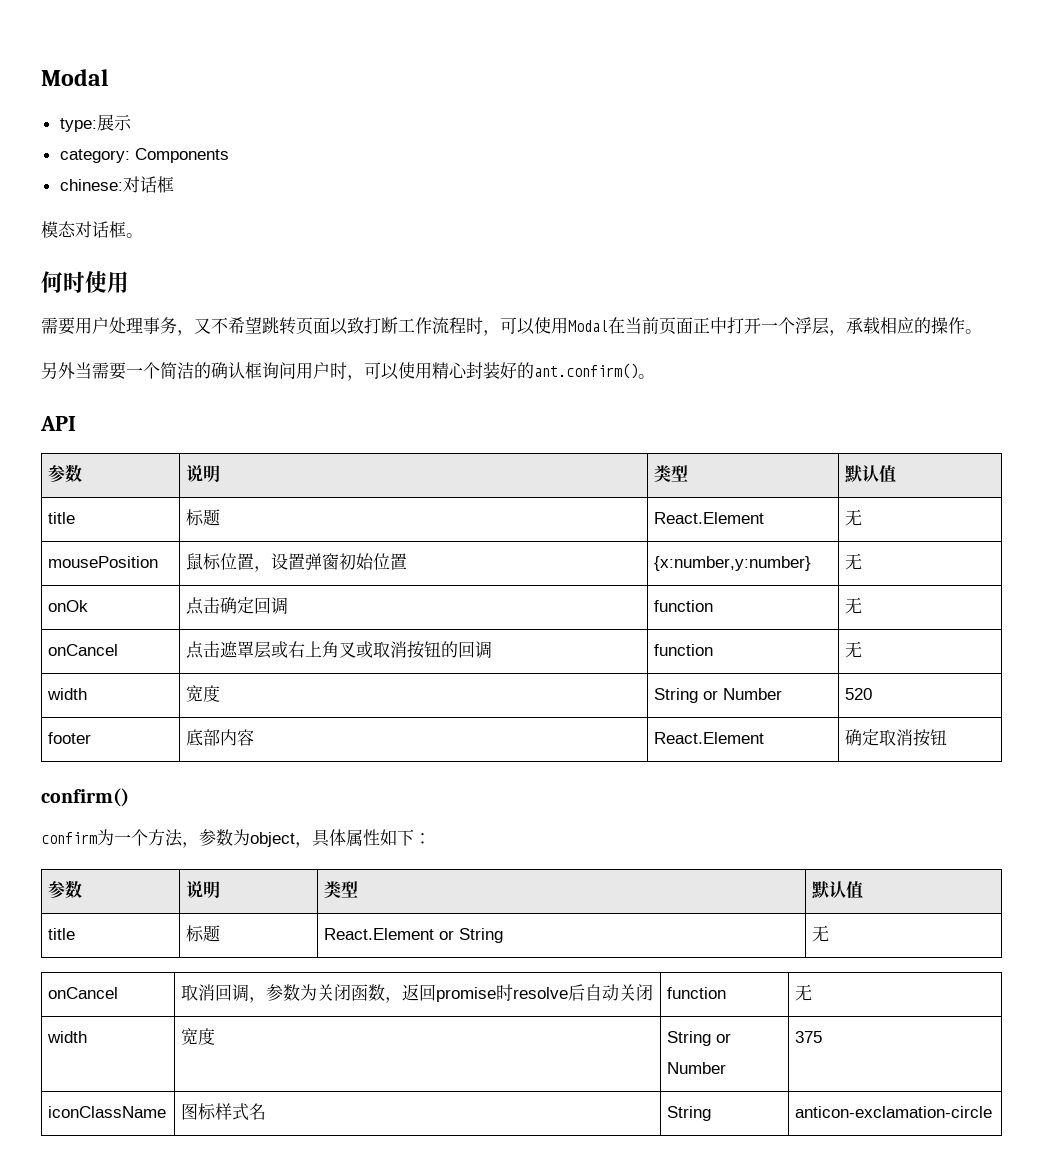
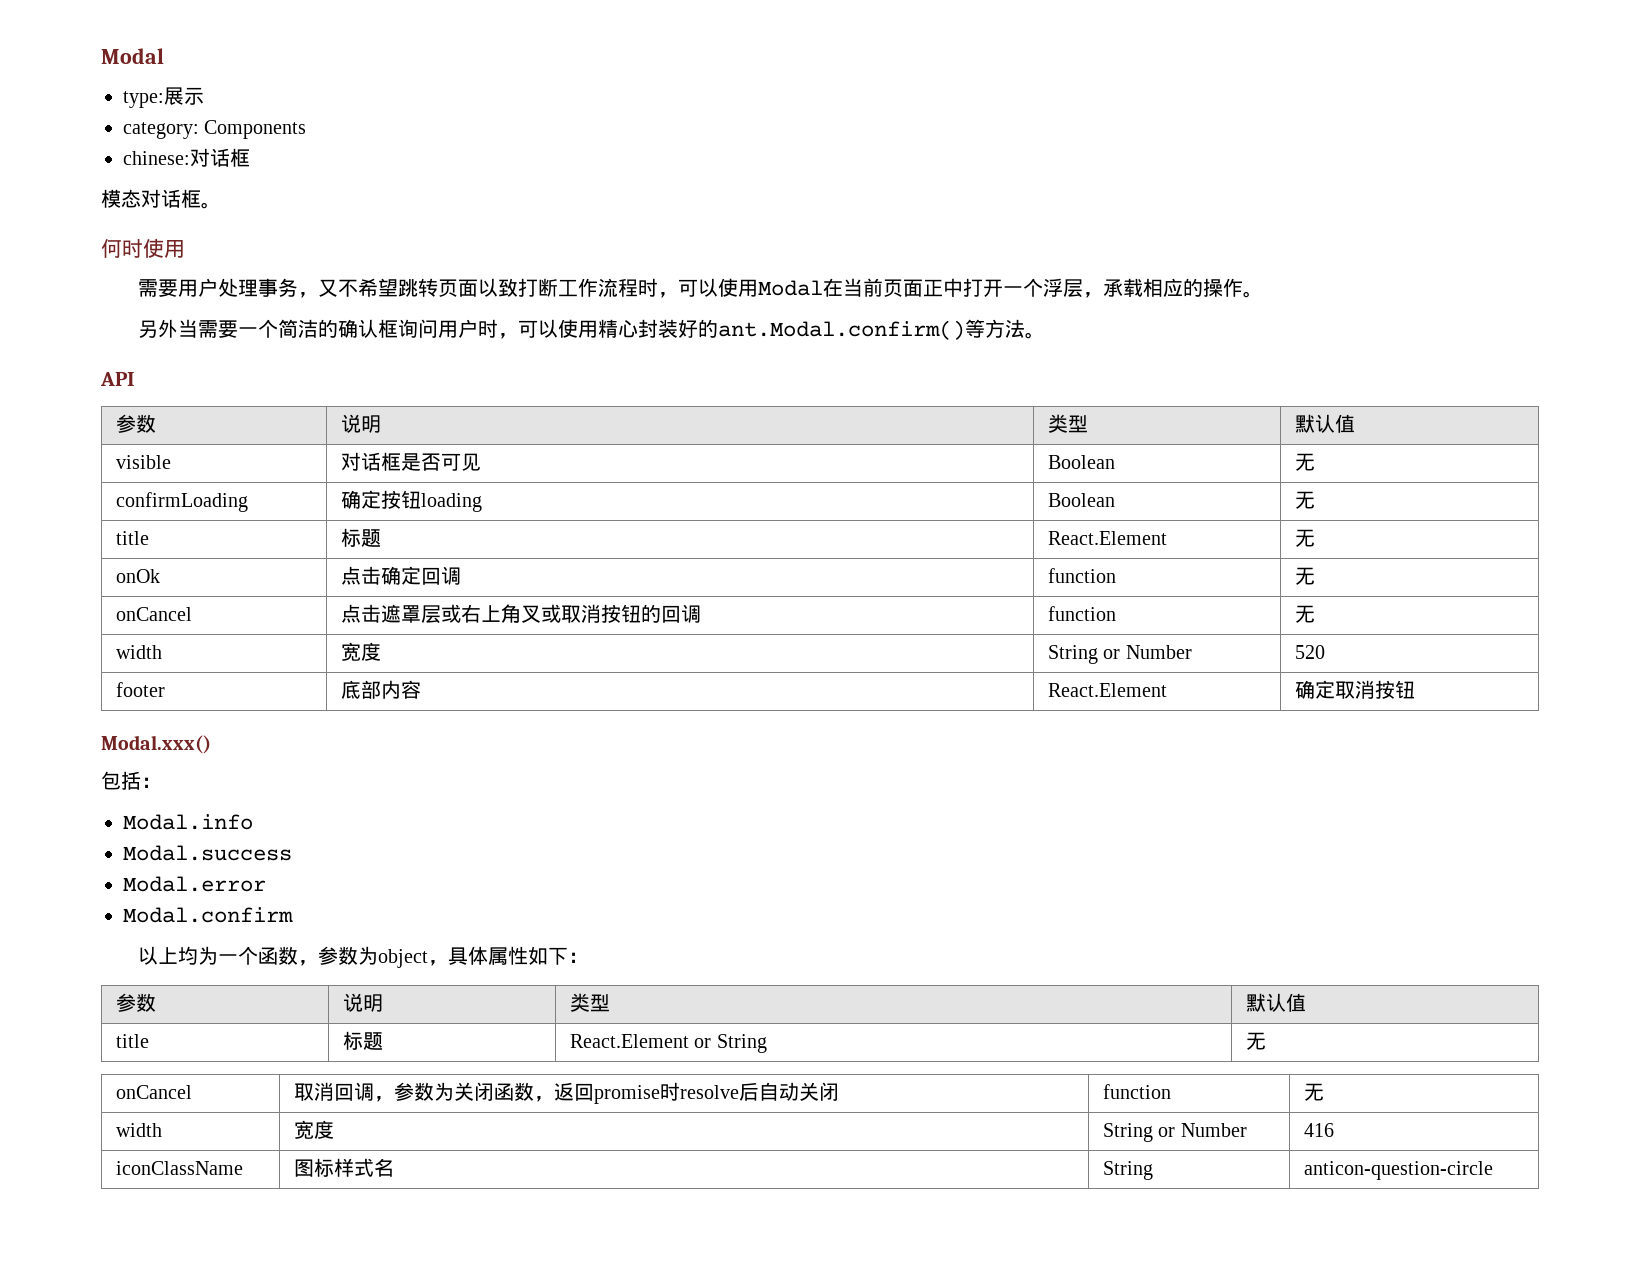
[534,363,638,379] ant.confirm() -> [718,319,1026,340] ant.Modal.confirm()等方法
[48,512,76,524] [186,509,221,526] [654,512,765,524] [845,509,863,526] [48,556,159,568] [186,553,408,572] [654,556,812,571] title | 标题 | React.Element | 无 // mousePosition | 鼠标位置，设置弹窗初始位置 | {x:number,y:number} -> [115,455,171,469] [340,452,481,471] [1047,455,1115,469] [1294,453,1315,471] [115,492,248,512] [340,490,482,512] [1047,493,1115,507] [1294,491,1315,509] [115,531,149,545] [340,528,381,547] [1047,531,1167,545] visible | 对话框是否可见 | Boolean | 无 // confirmLoading | 确定按钮loading | Boolean | 无 // title | 标题 | React.Element
[41,788,129,807] [41,829,183,847] confirm() // confirm为一个方法 -> [101,735,211,754] [101,771,161,790] [123,814,253,830] [123,845,292,861] [123,876,266,892] [123,907,293,923] [138,946,299,965] Modal.xxx() // 包括： // Modal.info // Modal.success // Modal.error // Modal.confirm // 以上均为一个函数
[795,1031,823,1043] 375 -> [1303,1123,1334,1137] 416
[795,1106,993,1118] anticon-exclamation-circle -> [1303,1161,1493,1180] anticon-question-circle

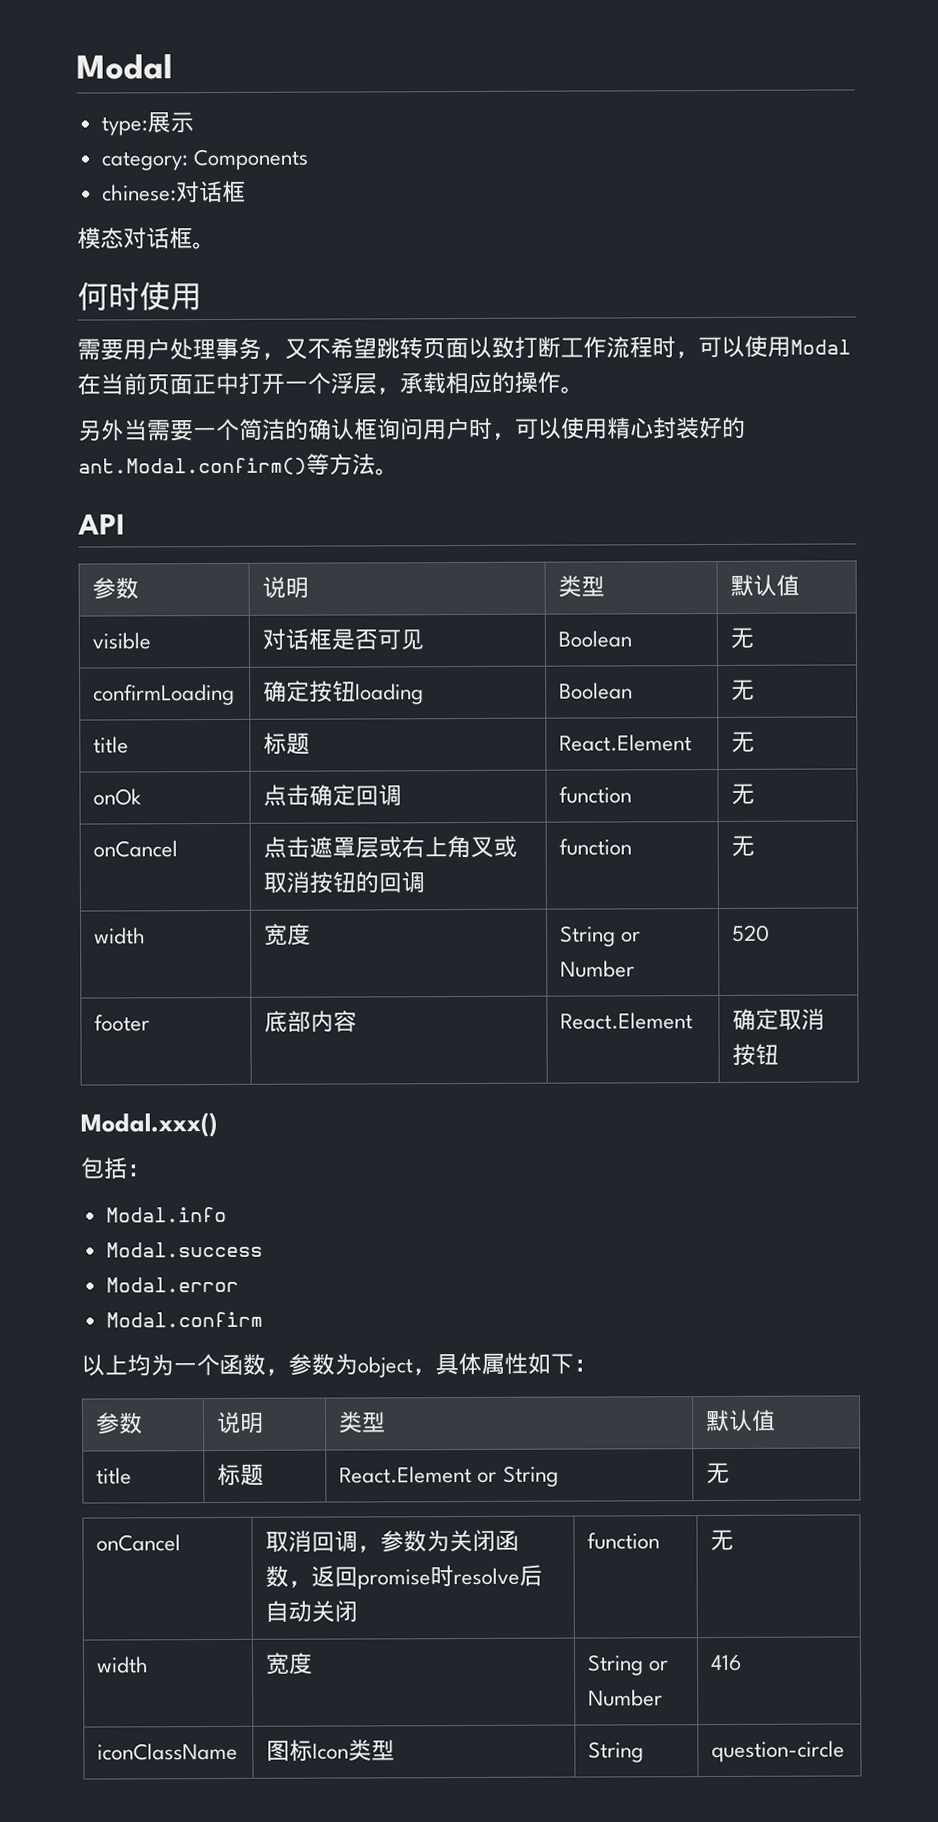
[333,1158,394,1177] [1102,1161,1153,1180] [1303,1161,1493,1180] 样式名 | String | anticon-question-circle -> [312,1739,396,1762] [588,1741,645,1763] [711,1740,846,1763] Icon类型 | String | question-circle

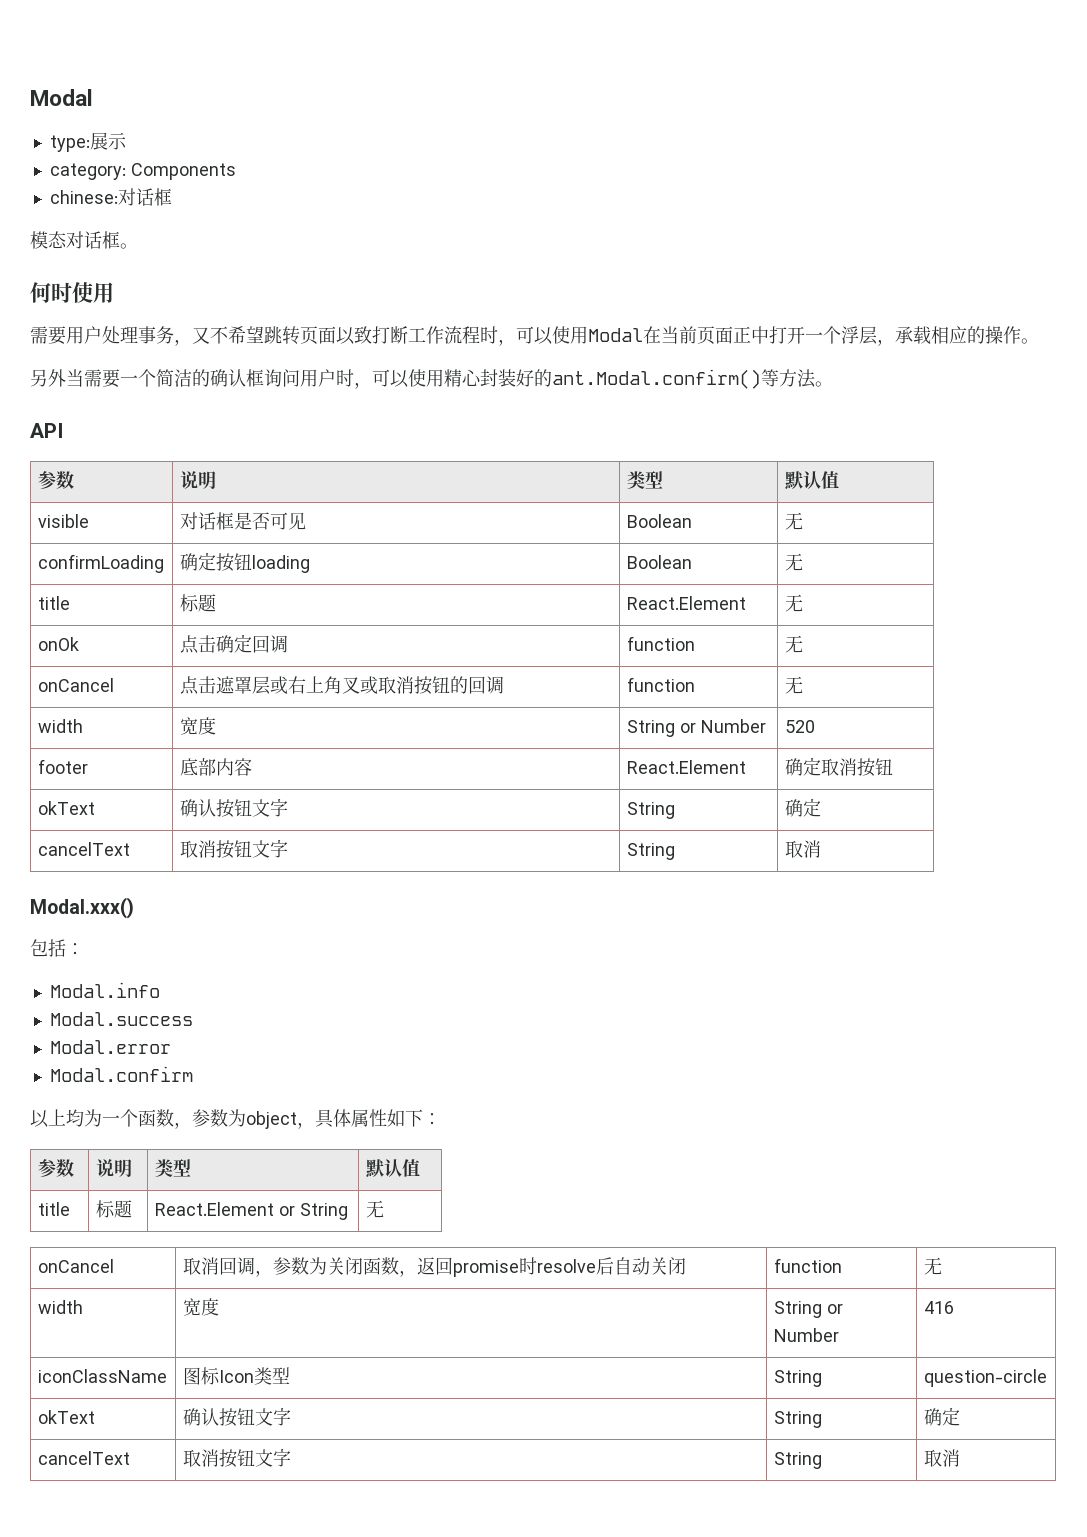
(780, 1054) none -> [37,801,95,815] [179,798,288,818] [626,802,675,819] [784,798,821,817] [37,842,130,856] [179,839,288,859] [626,843,675,860] [784,840,821,858] // okText | 确认按钮文字 | String | 确定 // cancelText | 取消按钮文字 | String | 取消
(846, 1751) none -> [37,1410,95,1424] [182,1407,291,1427] [773,1411,822,1428] [923,1407,960,1426] [37,1451,130,1465] [182,1448,291,1468] [773,1452,822,1469] [923,1449,960,1467] // okText | 确认按钮文字 | String | 确定 // cancelText | 取消按钮文字 | String | 取消

